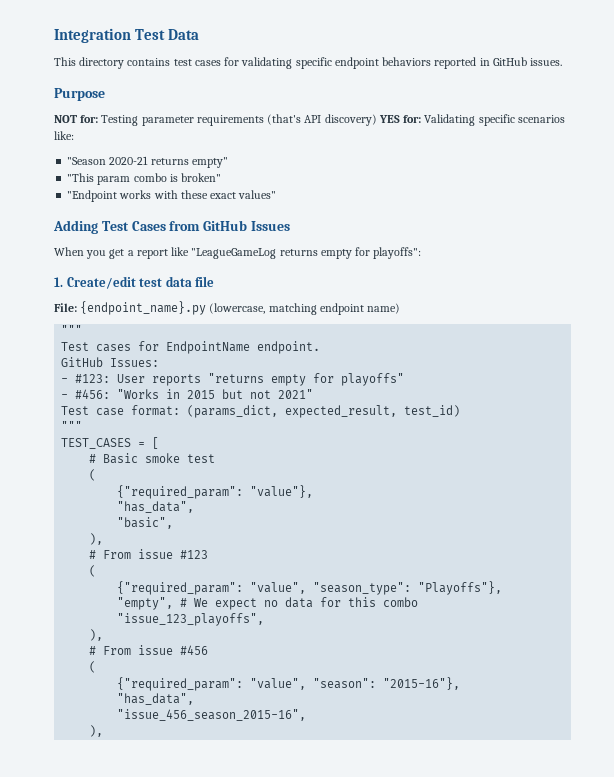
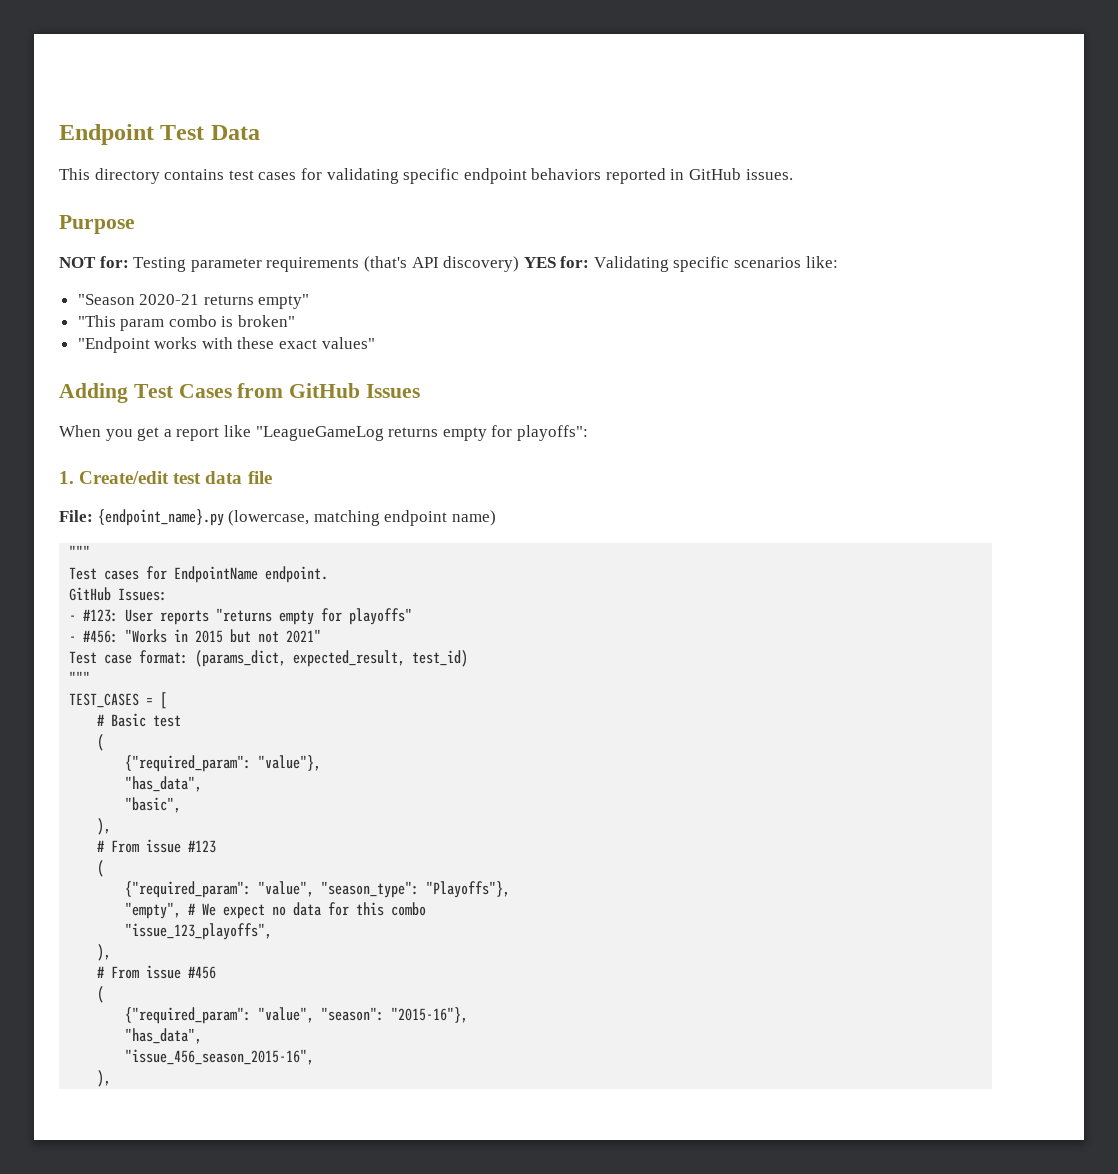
[54,28,131,43] Integration -> [59,124,154,145] Endpoint
[145,453,181,463] smoke -> (147, 720) none

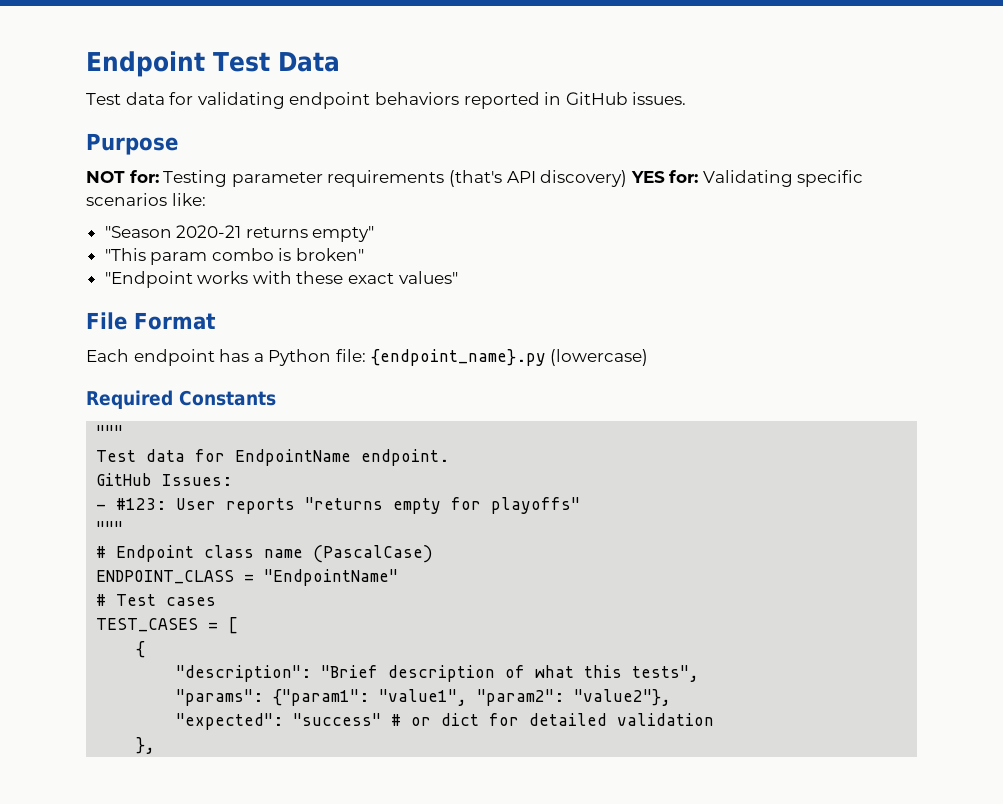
[59,168,297,184] This directory contains test cases -> [86,92,165,105] Test data
[403,168,460,184] specific -> (285, 100) none
[59,383,421,403] [59,425,588,441] [59,471,272,484] [59,509,496,526] Adding Test Cases from GitHub Issues // When you get a report like "LeagueGameLog returns empty for playoffs": // 1. Create/edit test data file // File: {endpoint_name}.py (lowercase, matching endpoint name) -> [86,312,216,330] [86,349,649,366] [86,390,276,409] File Format // Each endpoint has a Python file: {endpoint_name}.py (lowercase) // Required Constants
[104,570,140,580] cases -> [146,449,186,462] data
[69,629,322,643] [69,650,469,667] [69,671,91,684] [69,692,168,709] [97,713,182,727] [97,734,105,751] [125,755,322,772] [125,776,203,792] [125,797,182,813] [97,818,112,835] [97,839,217,853] [97,860,105,877] [125,881,511,898] [125,902,427,919] [125,923,273,940] [97,944,112,961] [97,965,217,979] [97,986,105,1003] [125,1007,469,1024] [125,1028,203,1044] [125,1049,315,1065] [97,1070,112,1087] - #456: "Works in 2015 but not 2021" // Test case format: (params_dict, expected_result, test_id) // """ // TEST_CASES = [ // # Basic test // ( // {"required_param": "value"}, // "has_data", // "basic", // ), // # From issue #123 // ( // {"required_param": "value", "season_type": "Playoffs"}, // "empty", # We expect no data for this combo // "issue_123_playoffs", // ), // # From issue #456 // ( // {"required_param": "value", "season": "2015-16"}, // "has_data", // "issue_456_season_2015-16", // ), -> [96,521,124,534] [96,545,434,563] [96,569,399,586] [96,594,217,606] [96,617,239,634] [136,641,146,658] [176,665,700,682] [176,689,672,706] [176,713,715,730] [136,737,156,754] """ // # Endpoint class name (PascalCase) // ENDPOINT_CLASS = "EndpointName" // # Test cases // TEST_CASES = [ // { // "description": "Brief description of what this tests", // "params": {"param1": "value1", "param2": "value2"}, // "expected": "success" # or dict for detailed validation // },

